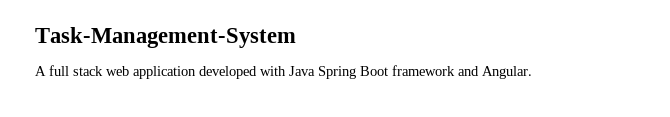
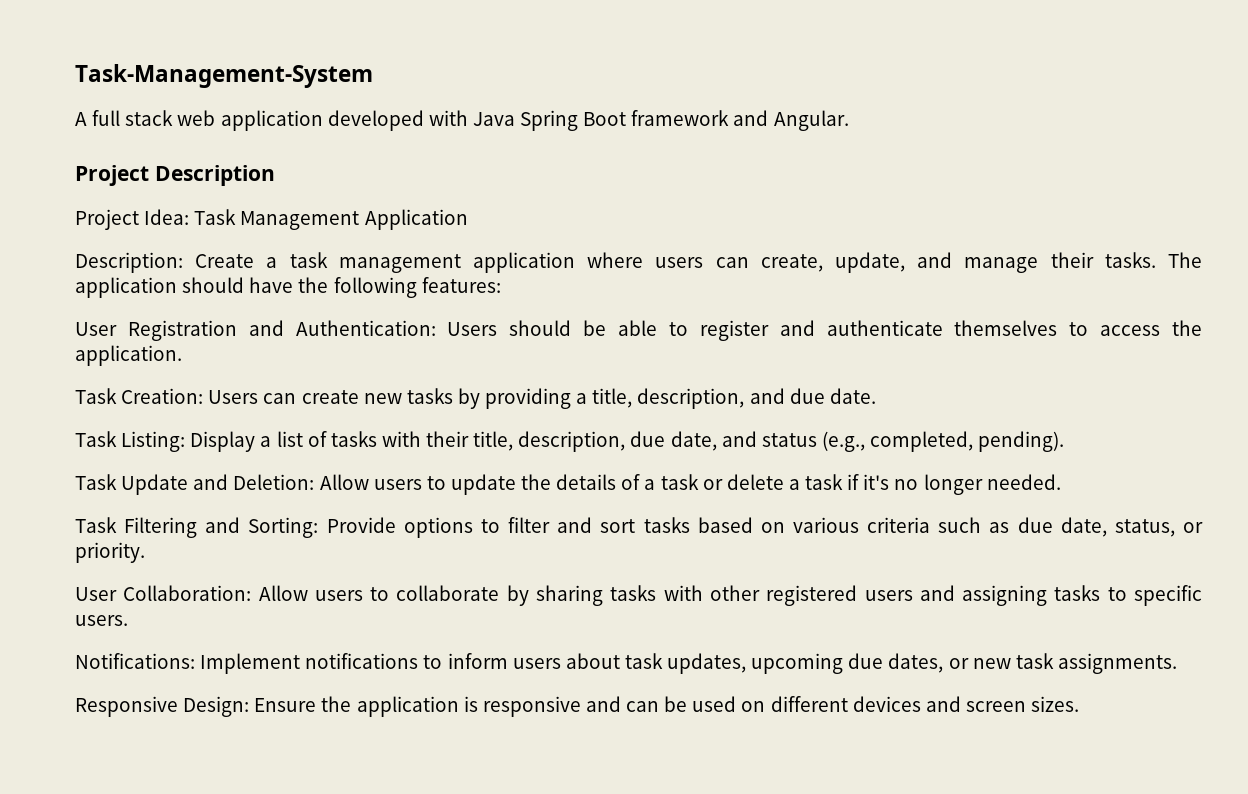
(532, 72) none -> [75,165,275,186] [75,209,468,230] [75,252,1203,273] [75,277,501,298] [75,320,1202,341] [75,345,182,366] [75,388,876,409] [75,431,1065,452] [75,474,1061,495] [75,517,1203,538] [75,542,145,563] [75,585,1202,606] [75,615,128,626] [75,653,1177,674] [75,696,1080,717] // Project Description // Project Idea: Task Management Application // Description: Create a task management application where users can create, update, and manage their tasks. The application should have the following features: // User Registration and Authentication: Users should be able to register and authenticate themselves to access the application. // Task Creation: Users can create new tasks by providing a title, description, and due date. // Task Listing: Display a list of tasks with their title, description, due date, and status (e.g., completed, pending). // Task Update and Deletion: Allow users to update the details of a task or delete a task if it's no longer needed. // Task Filtering and Sorting: Provide options to filter and sort tasks based on various criteria such as due date, status, or priority. // User Collaboration: Allow users to collaborate by sharing tasks with other registered users and assigning tasks to specific users. // Notifications: Implement notifications to inform users about task updates, upcoming due dates, or new task assignments. // Responsive Design: Ensure the application is responsive and can be used on different devices and screen sizes.

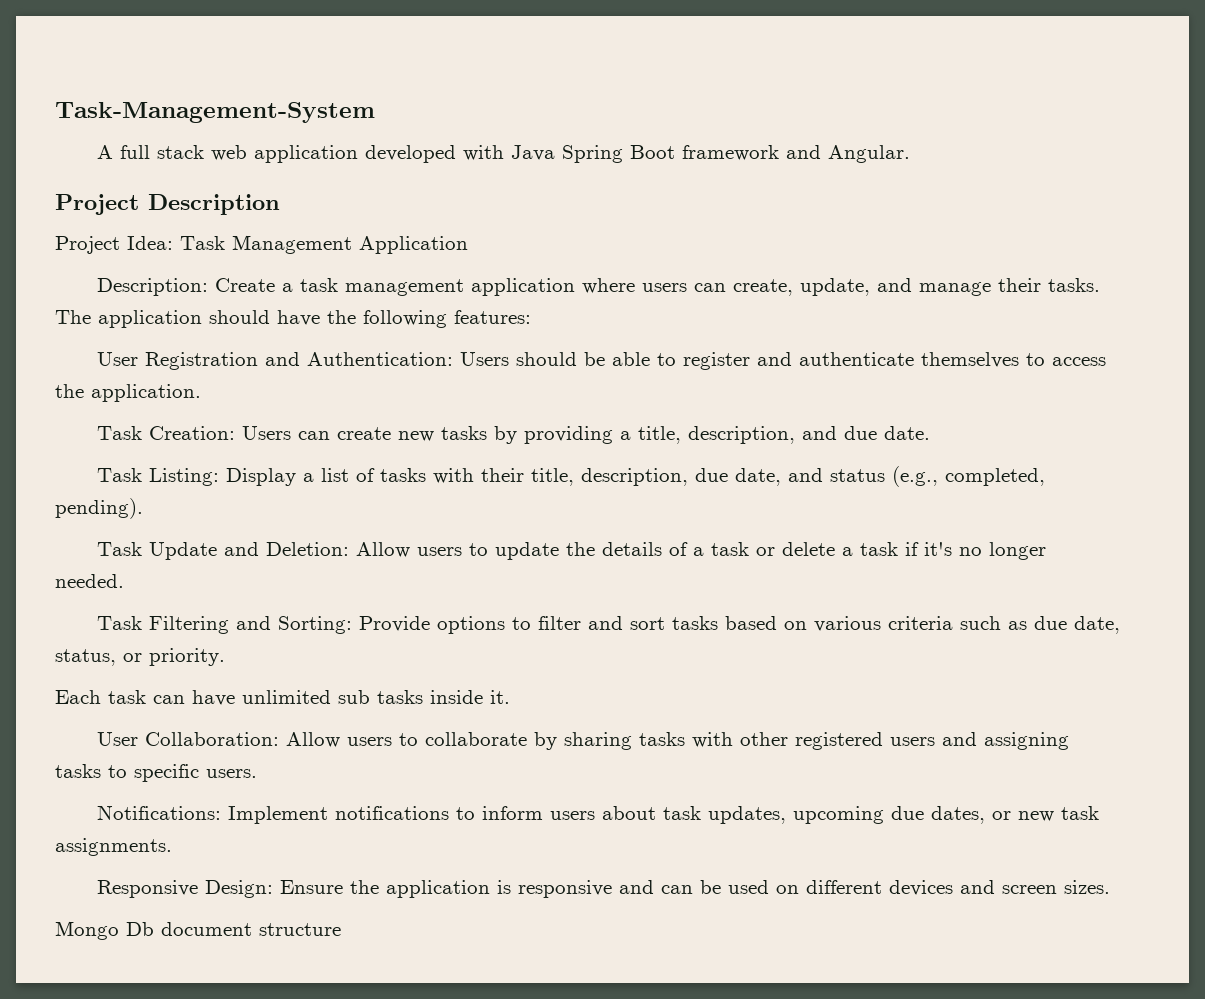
(145, 552) none -> [55,690,510,706] // Each task can have unlimited sub tasks inside it.
(1080, 704) none -> [55,921,341,940] // Mongo Db document structure

